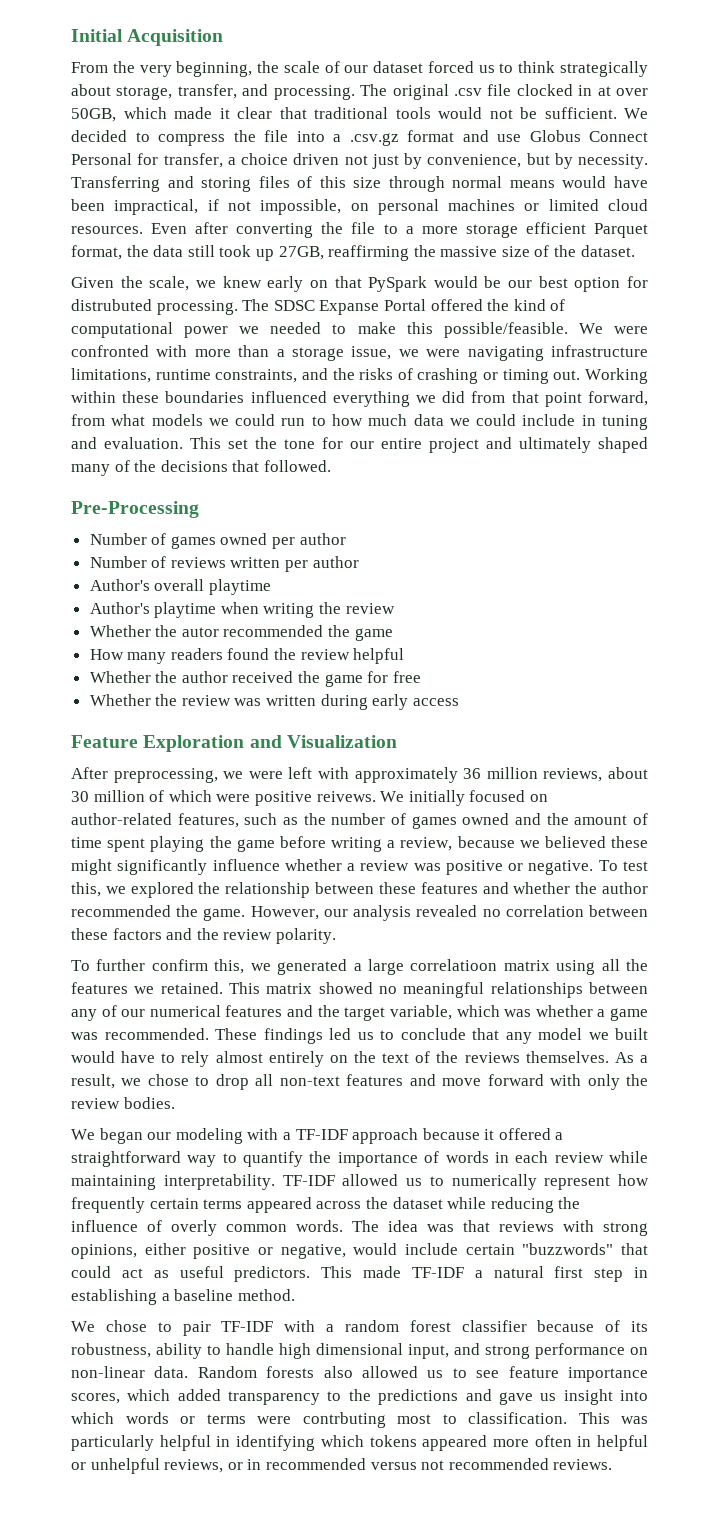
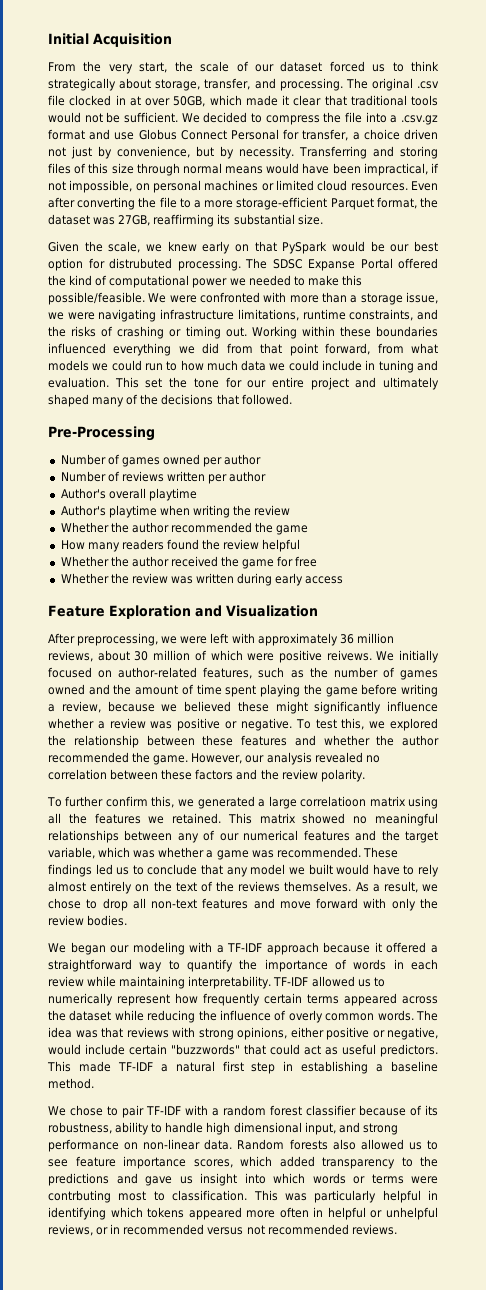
[176,61,253,77] beginning, -> [139,62,168,73] start,
[465,222,586,238] storage efficient -> [236,197,328,210] storage-efficient
[153,245,635,261] data still took up 27GB, reaffirming the massive size of the dataset. -> [48,214,323,227] dataset was 27GB, reaffirming its substantial size.
[181,627,219,637] autor -> [131,522,169,533] author

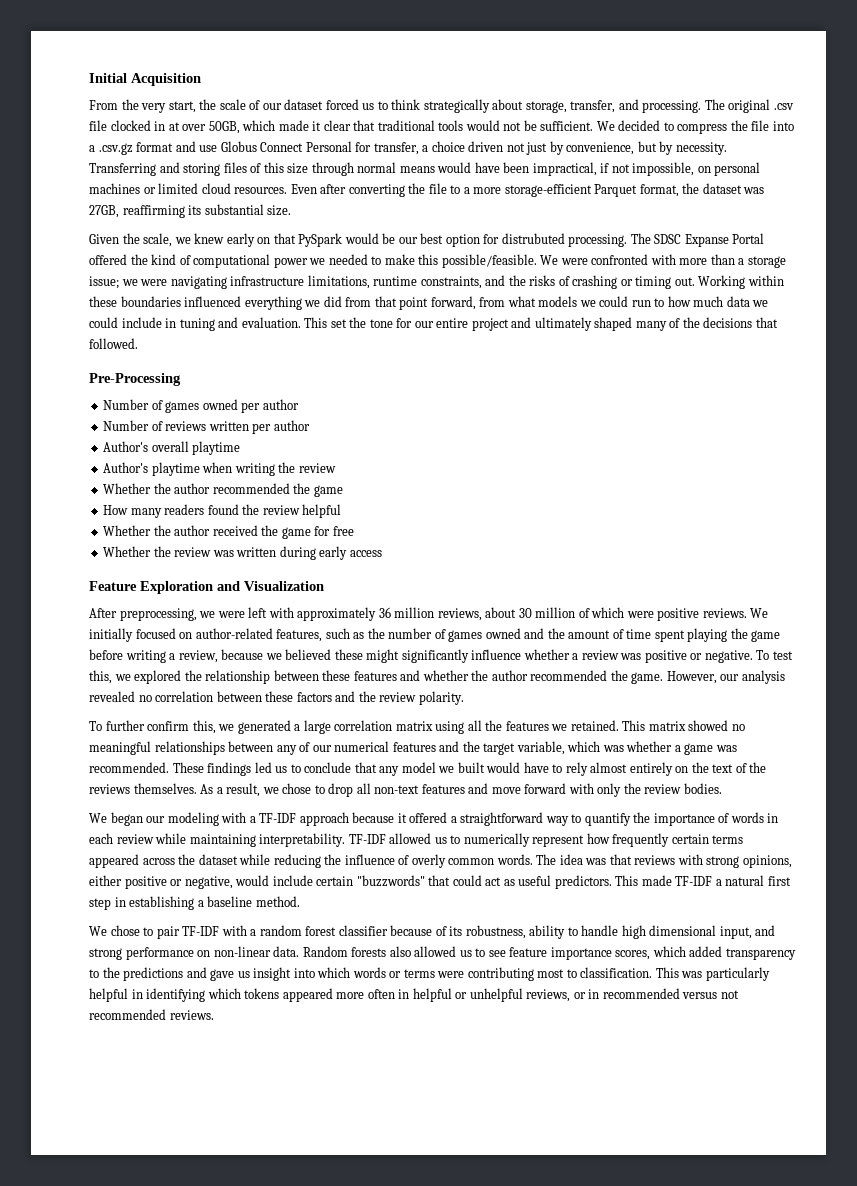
[405,292,438,304] issue, -> [89,276,119,289] issue;
[326,650,372,661] reivews. -> [702,608,747,618] reviews.
[299,796,366,807] correlatioon -> [334,720,393,731] correlation
[48,1190,111,1203] contrbuting -> [467,967,534,981] contributing

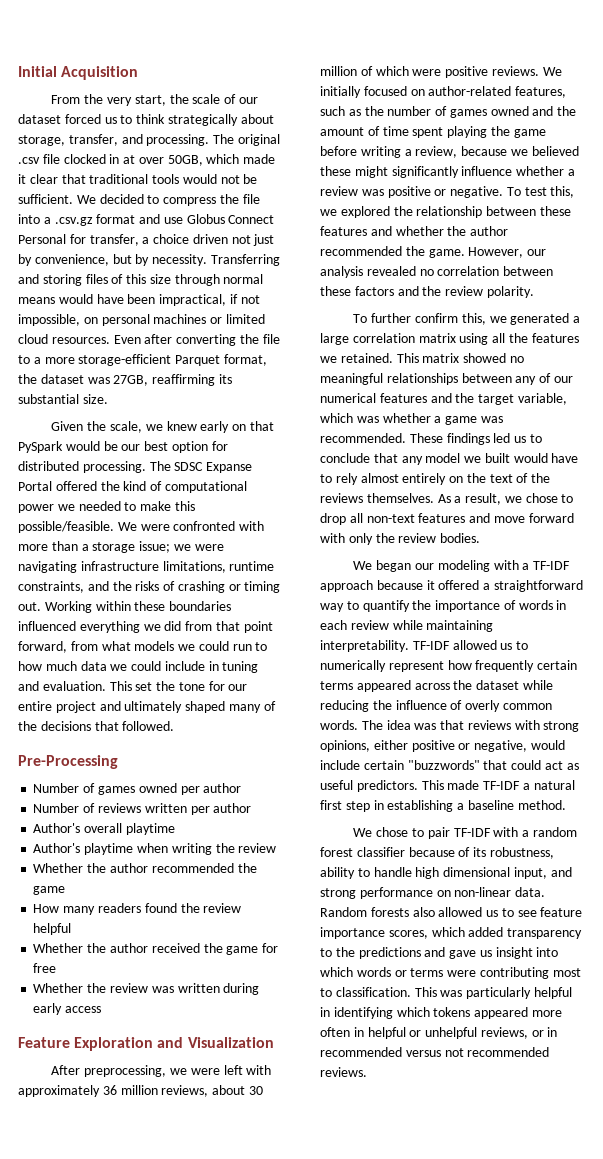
[501,233,565,244] distrubuted -> [18,461,79,471] distributed

